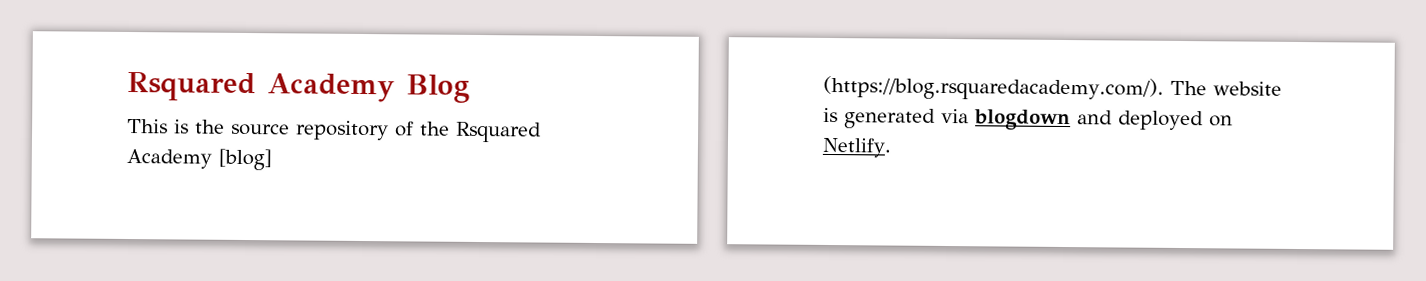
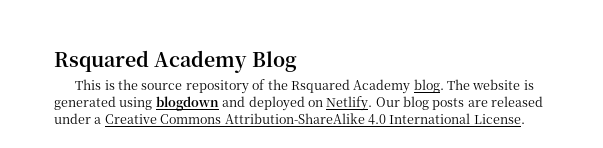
[218,148,272,171] [823,75,1164,101] [blog] (https://blog.rsquaredacademy.com/). -> [413,79,444,93] blog.
[941,108,969,124] via -> [119,97,153,110] using
(892, 147) none -> [375,96,544,110] [54,113,525,125] Our blog posts are released under a Creative Commons Attribution-ShareAlike 4.0 International License.

